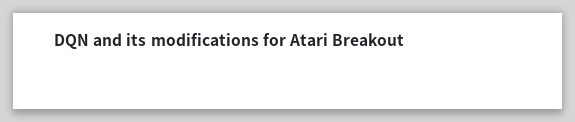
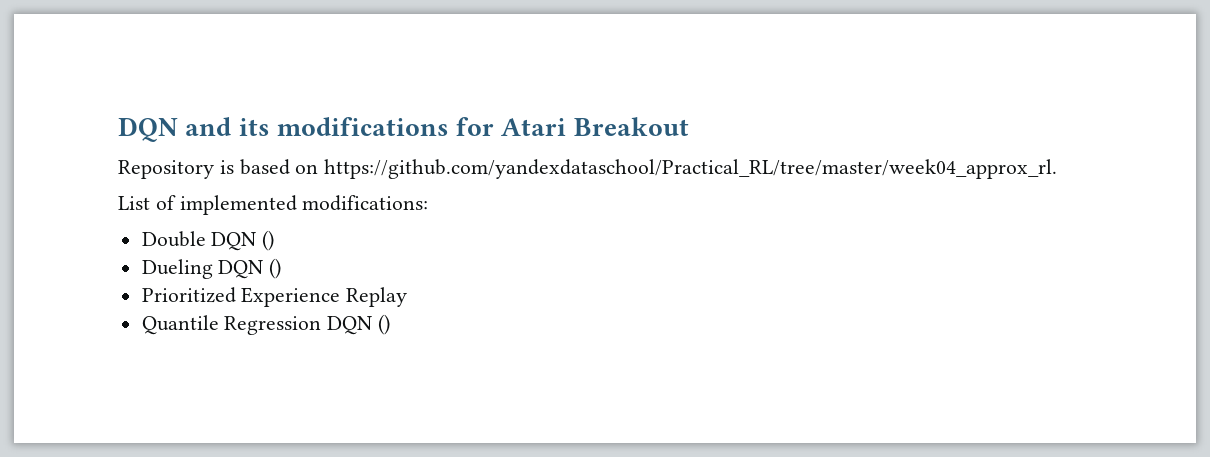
(405, 39) none -> [118,159,1058,179] [118,195,429,215] [141,230,275,251] [141,258,282,279] [141,287,408,307] [141,314,391,335] // Repository is based on https://github.com/yandexdataschool/Practical_RL/tree/master/week04_approx_rl. // List of implemented modifications: // Double DQN () // Dueling DQN () // Prioritized Experience Replay // Quantile Regression DQN ()

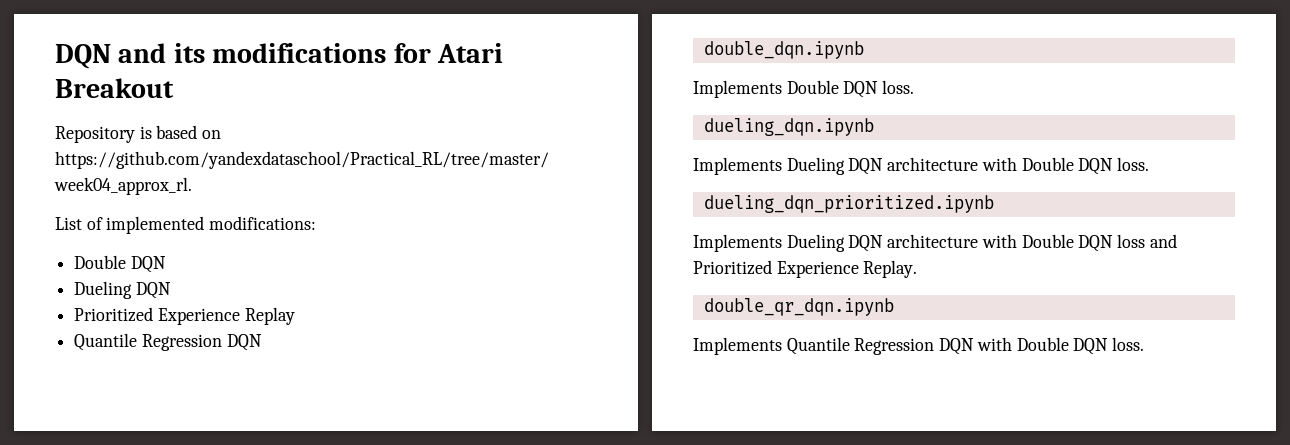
[262,230,275,251] [141,258,282,279] () // Dueling DQN () -> [74,281,171,299] // Dueling DQN
[378,314,391,335] () -> [703,41,864,59] [693,80,915,98] [703,118,874,136] [693,157,1150,175] [703,195,994,213] [693,234,1177,252] [693,260,918,278] [703,298,894,316] [693,337,1145,355] // double_dqn.ipynb // Implements Double DQN loss. // dueling_dqn.ipynb // Implements Dueling DQN architecture with Double DQN loss. // dueling_dqn_prioritized.ipynb // Implements Dueling DQN architecture with Double DQN loss and Prioritized Experience Replay. // double_qr_dqn.ipynb // Implements Quantile Regression DQN with Double DQN loss.

